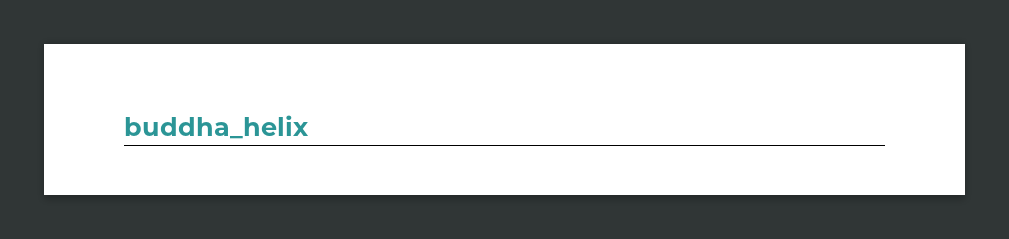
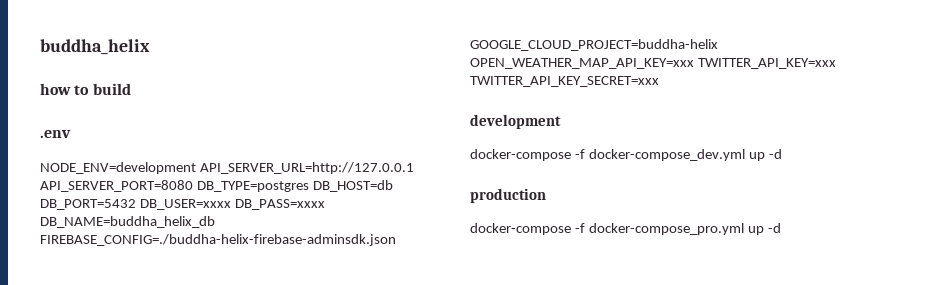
(309, 127) none -> [40,83,131,95] [40,130,71,138] [40,162,414,174] [40,180,393,192] [40,199,325,210] [40,216,215,228] [40,234,396,246] [470,39,718,51] [470,58,836,69] [470,76,659,87] [470,114,561,129] [470,149,782,161] [470,188,546,203] [470,223,781,235] // how to build // .env // NODE_ENV=development API_SERVER_URL=http://127.0.0.1 API_SERVER_PORT=8080 DB_TYPE=postgres DB_HOST=db DB_PORT=5432 DB_USER=xxxx DB_PASS=xxxx DB_NAME=buddha_helix_db FIREBASE_CONFIG=./buddha-helix-firebase-adminsdk.json GOOGLE_CLOUD_PROJECT=buddha-helix OPEN_WEATHER_MAP_API_KEY=xxx TWITTER_API_KEY=xxx TWITTER_API_KEY_SECRET=xxx // development // docker-compose -f docker-compose_dev.yml up -d // production // docker-compose -f docker-compose_pro.yml up -d

